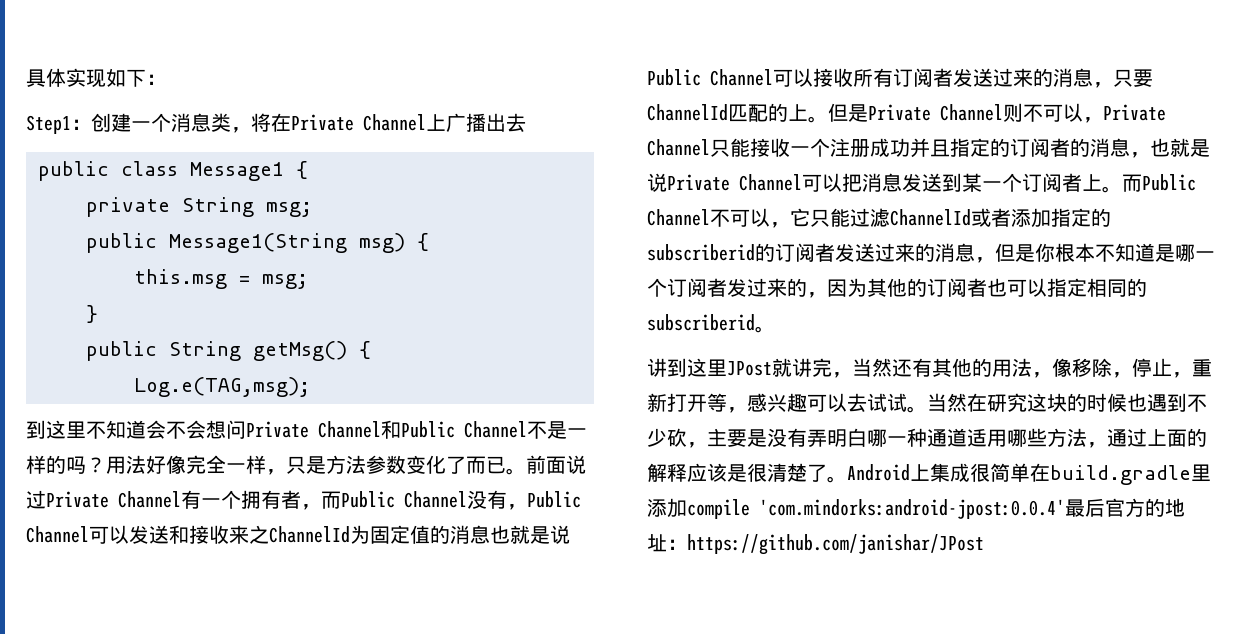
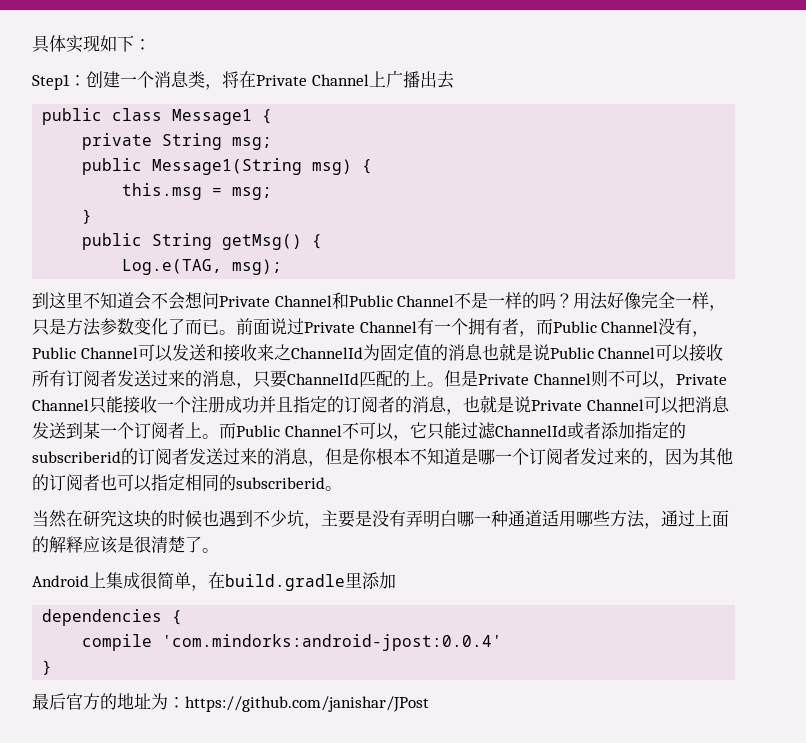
[134,377,310,397] Log.e(TAG,msg); -> [122,259,283,275] Log.e(TAG, msg);
[647,358,1212,378] [647,393,927,413] 讲到这里JPost就讲完，当然还有其他的用法，像移除，停止，重新打开等，感兴趣可以去试试。 -> (342, 488) none
[667,428,687,447] 砍 -> [287,510,304,527] 坑
(847, 479) none -> (219, 550) //
(1030, 472) none -> [191,585,208,591] ，
(687, 508) none -> [42,609,183,626] // dependencies { //
(1065, 509) none -> [42,660,53,675] // } //
(667, 543) none -> [151,693,168,710] 为

